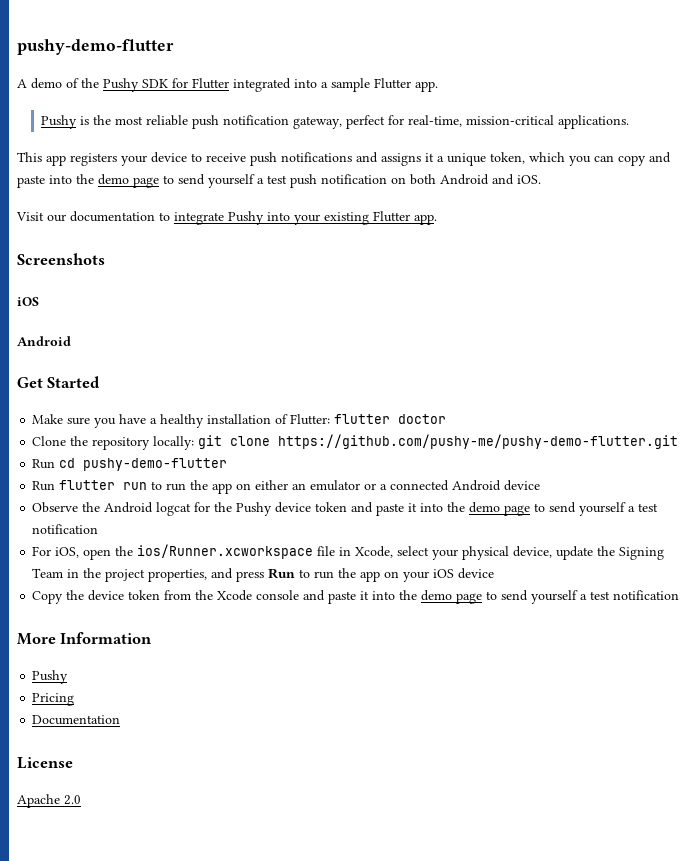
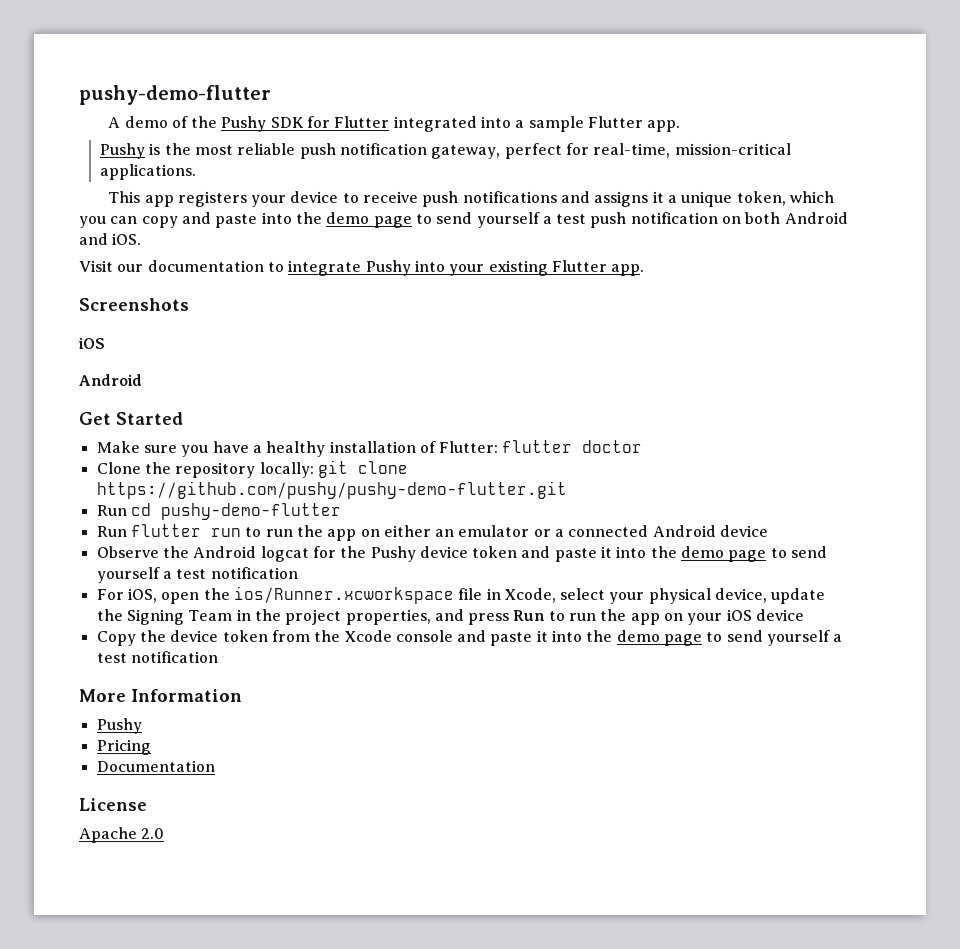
[278,434,679,449] https://github.com/pushy-me/pushy-demo-flutter.git -> [96,481,567,499] https://github.com/pushy/pushy-demo-flutter.git

